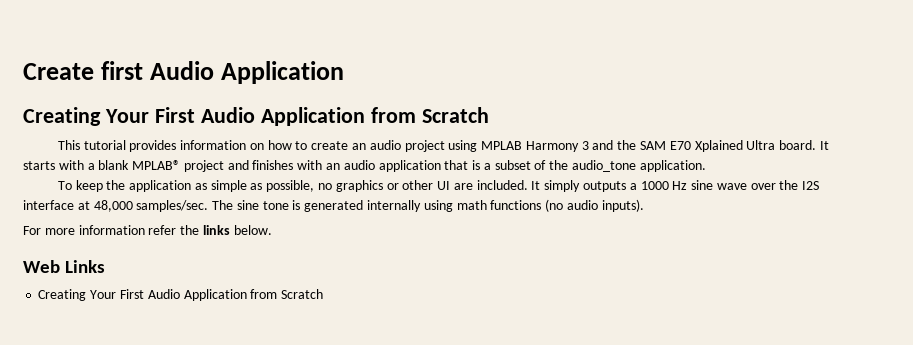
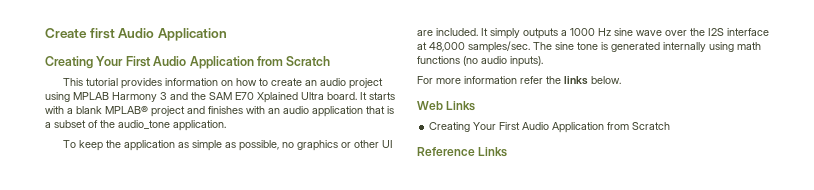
(324, 294) none -> [417,147,508,157] // Reference Links

